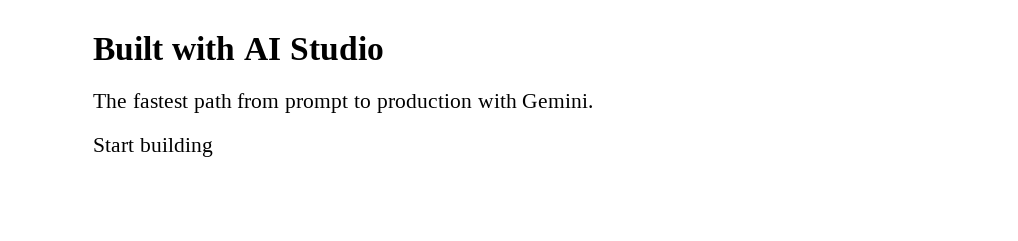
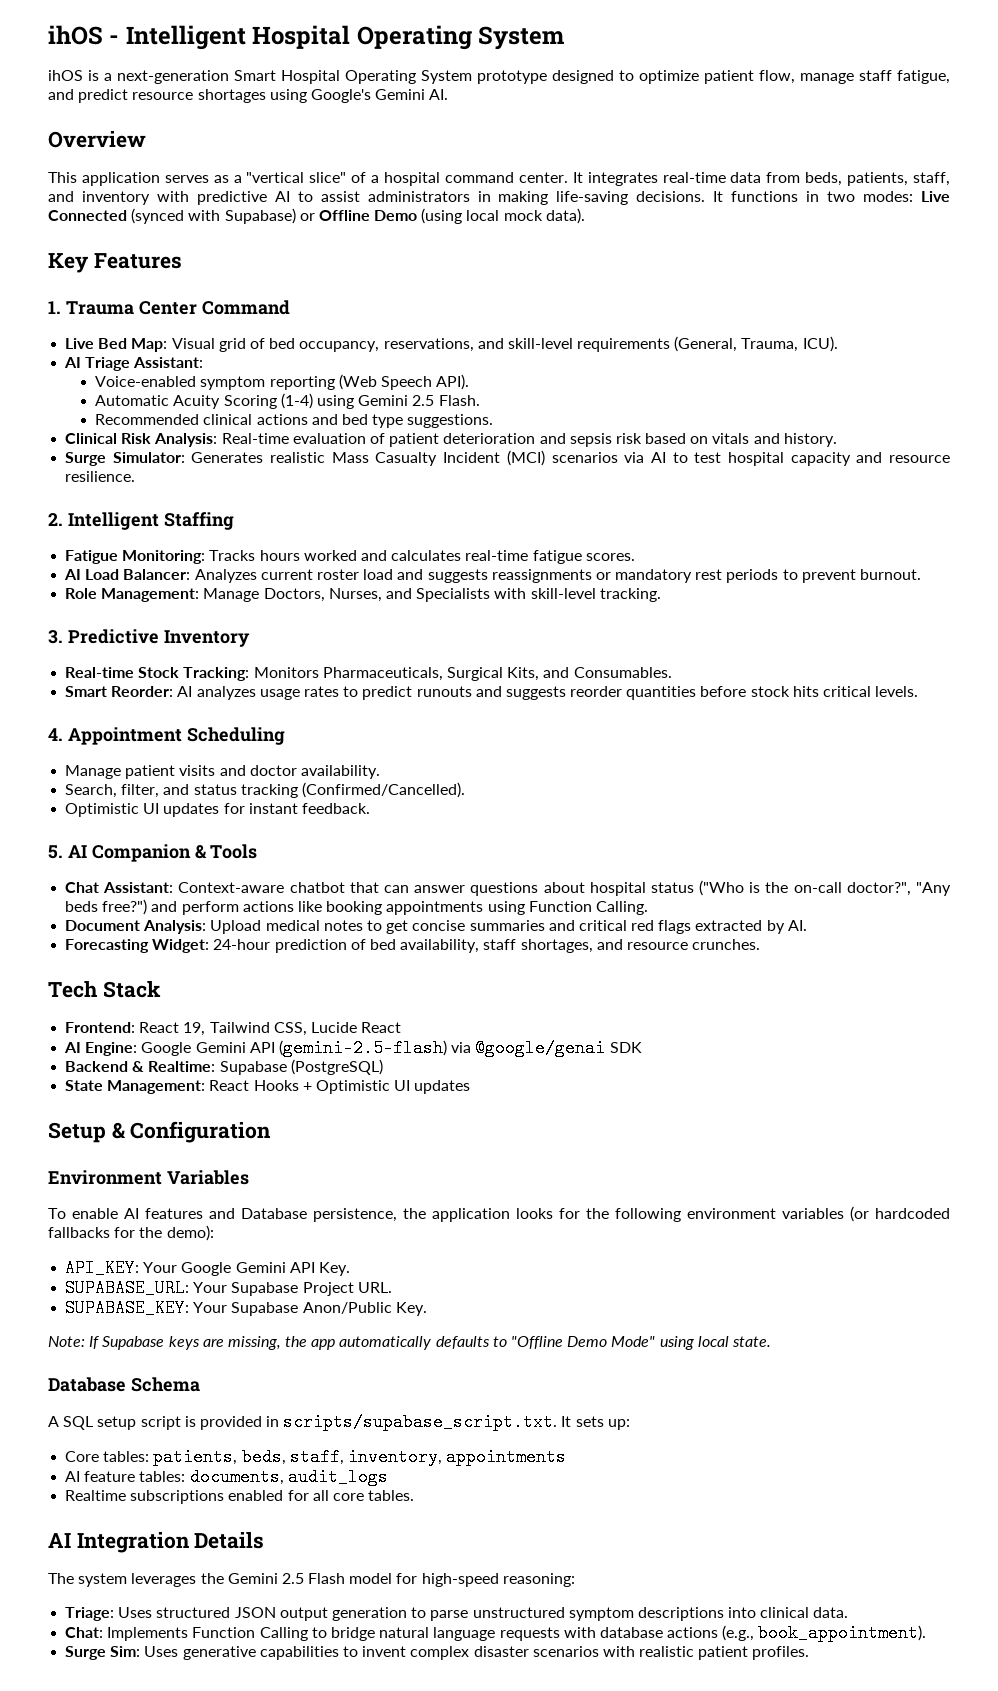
[93,36,385,60] [93,93,594,113] [93,138,213,157] Built with AI Studio // The fastest path from prompt to production with Gemini. // Start building -> [48,25,565,50] [48,70,950,84] [48,89,449,103] [48,131,146,148] [48,172,951,186] [48,191,951,205] [48,208,585,224] [48,253,182,273] [48,300,290,315] [65,336,838,352] [64,357,204,371] [95,374,470,390] [95,393,480,409] [95,414,494,428] [65,433,837,447] [65,450,951,466] [65,471,136,482] [48,512,234,530] [65,550,635,564] [64,569,922,583] [65,588,661,602] [48,629,250,647] [65,667,672,681] [65,686,919,700] [48,727,285,745] [65,765,380,779] [65,782,465,798] [65,803,370,817] [48,844,258,862] [65,880,952,896] [65,899,648,915] [65,920,807,934] [65,939,761,953] [48,981,161,998] [65,1022,402,1036] [64,1039,642,1057] [65,1059,383,1075] [65,1080,471,1094] [48,1121,272,1143] [48,1170,249,1185] [48,1206,950,1222] [48,1225,214,1241] [65,1259,350,1277] [65,1279,392,1297] [65,1299,427,1317] [48,1336,771,1350] [48,1377,200,1392] [48,1413,630,1431] [65,1448,567,1466] [65,1468,388,1486] [65,1490,415,1504] [48,1532,265,1553] [48,1573,575,1587] [65,1607,849,1621] [65,1624,927,1642] [65,1646,810,1660] ihOS - Intelligent Hospital Operating System // ihOS is a next-generation Smart Hospital Operating System prototype designed to optimize patient flow, manage staff fatigue, and predict resource shortages using Google's Gemini AI. // Overview // This application serves as a "vertical slice" of a hospital command center. It integrates real-time data from beds, patients, staff, and inventory with predictive AI to assist administrators in making life-saving decisions. It functions in two modes: Live Connected (synced with Supabase) or Offline Demo (using local mock data). // Key Features // 1. Trauma Center Command // Live Bed Map: Visual grid of bed occupancy, reservations, and skill-level requirements (General, Trauma, ICU). // AI Triage Assistant: // Voice-enabled symptom reporting (Web Speech API). // Automatic Acuity Scoring (1-4) using Gemini 2.5 Flash. // Recommended clinical actions and bed type suggestions. // Clinical Risk Analysis: Real-time evaluation of patient deterioration and sepsis risk based on vitals and history. // Surge Simulator: Generates realistic Mass Casualty Incident (MCI) scenarios via AI to test hospital capacity and resource resilience. // 2. Intelligent Staffing // Fatigue Monitoring: Tracks hours worked and calculates real-time fatigue scores. // AI Load Balancer: Analyzes current roster load and suggests reassignments or mandatory rest periods to prevent burnout. // Role Management: Manage Doctors, Nurses, and Specialists with skill-level tracking. // 3. Predictive Inventory // Real-time Stock Tracking: Monitors Pharmaceuticals, Surgical Kits, and Consumables. // Smart Reorder: AI analyzes usage rates to predict runouts and suggests reorder quantities before stock hits critical levels. // 4. Appointment Scheduling // Manage patient visits and doctor availability. // Search, filter, and status tracking (Confirmed/Cancelled). // Optimistic UI updates for instant feedback. // 5. AI Companion & Tools // Chat Assistant: Context-aware chatbot that can answer questions about hospital status ("Who is the on-call doctor?", "Any beds free?") and perform actions like booking appointments using Function Calling. // Document Analysis: Upload medical notes to get concise summaries and critical red flags extracted by AI. // Forecasting Widget: 24-hour prediction of bed availability, staff shortages, and resource crunches. // Tech Stack // Frontend: React 19, Tailwind CSS, Lucide React // AI Engine: Google Gemini API (gemini-2.5-flash) via @google/genai SDK // Backend & Realtime: Supabase (PostgreSQL) // State Management: React Hooks + Optimistic UI updates // Setup & Configuration // Environment Variables // To enable AI features and Database persistence, the application looks for the following environment variables (or hardcoded fallbacks for the demo): // API_KEY: Your Google Gemini API Key. // SUPABASE_URL: Your Supabase Project URL. // SUPABASE_KEY: Your Supabase Anon/Public Key. // Note: If Supabase keys are missing, the app automatically defaults to "Offline Demo Mode" using local state. // Database Schema // A SQL setup script is provided in scripts/supabase_script.txt. It sets up: // Core tables: patients, beds, staff, inventory, appointments // AI feature tables: documents, audit_logs // Realtime subscriptions enabled for all core tables. // AI Integration Details // The system leverages the Gemini 2.5 Flash model for high-speed reasoning: // Triage: Uses structured JSON output generation to parse unstructured symptom descriptions into clinical data. // Chat: Implements Function Calling to bridge natural language requests with database actions (e.g., book_appointment). // Surge Sim: Uses generative capabilities to invent complex disaster scenarios with realistic patient profiles.

